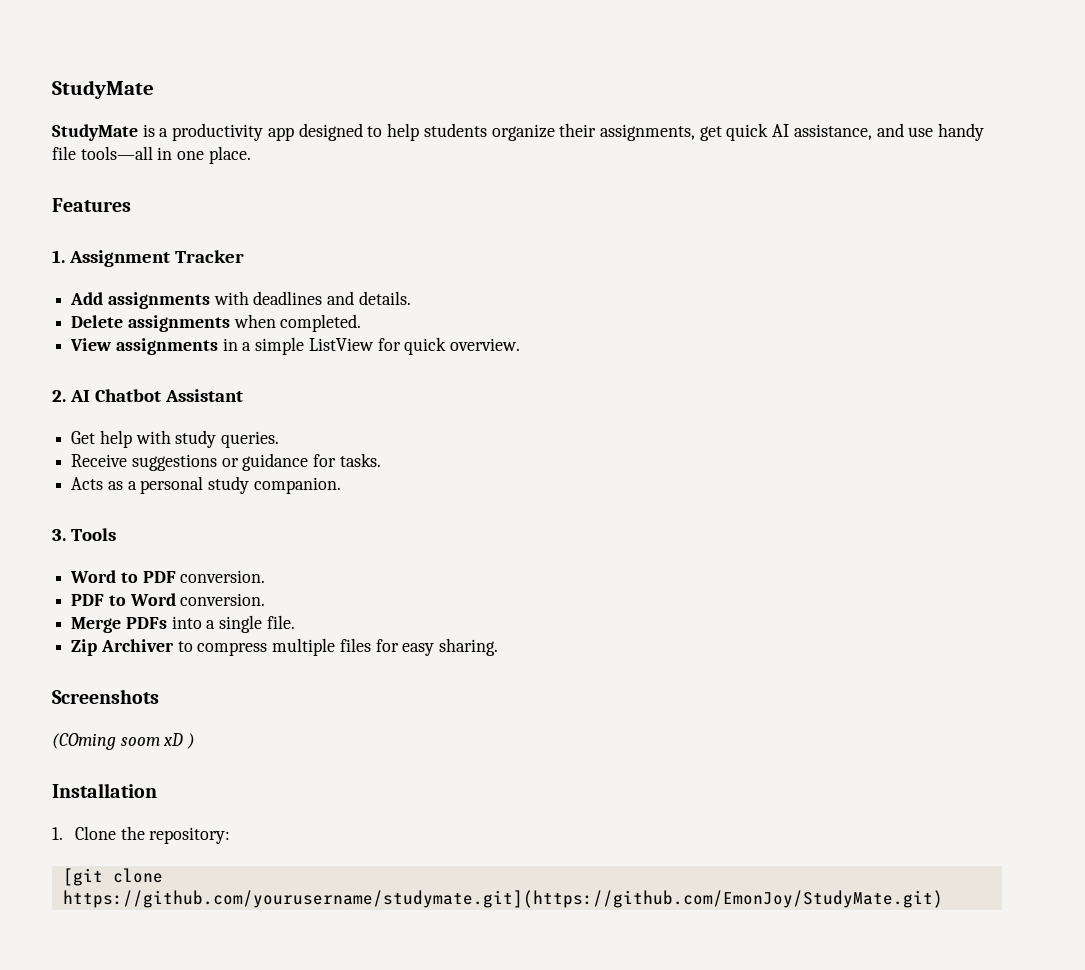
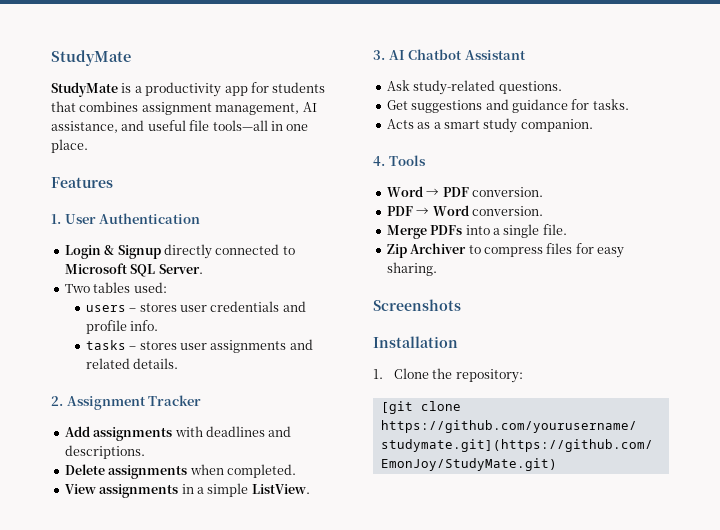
[298,123,769,141] designed to help students organize their assignments, get quick -> [250,82,326,93] [51,101,300,115] for students that combines assignment management,
[908,123,985,141] use handy -> [147,120,186,131] useful
(65, 256) none -> [64,213,201,224] [64,244,295,259] [64,263,203,277] [64,282,167,293] [85,301,306,312] [85,320,159,334] [85,339,313,353] [85,358,179,369] [51,396,63,406] User Authentication // Login & Signup directly connected to Microsoft SQL Server. // Two tables used: // users – stores user credentials and profile info. // tasks – stores user assignments and related details. // 2.
[358,291,411,305] details. -> [64,445,145,459] descriptions.
[308,337,521,355] [52,389,243,402] [71,430,280,448] [71,454,239,471] ListView for quick overview. // 2. AI Chatbot Assistant // Get help with study queries. // Receive suggestions or -> [251,484,310,494] [373,49,526,60] [386,80,562,95] [386,99,509,113] ListView. // 3. AI Chatbot Assistant // Ask study-related questions. // Get suggestions and
[140,476,204,494] personal -> [443,120,480,129] smart
[52,529,66,541] 3. -> [373,156,385,166] 4.
[120,572,138,583] to -> [426,188,440,197] →
[108,595,126,606] to -> [416,207,430,216] →
[272,638,336,656] multiple -> (543, 252) none
[52,733,196,750] // (COming soom xD ) -> (461, 305) none

